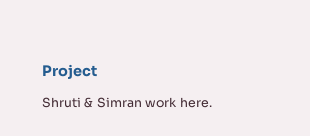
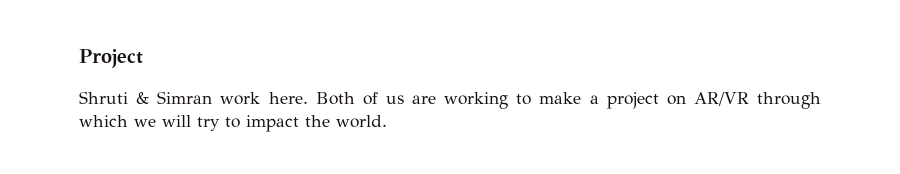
(212, 102) none -> [315,92,821,109] [79,115,387,132] Both of us are working to make a project on AR/VR through which we will try to impact the world.

